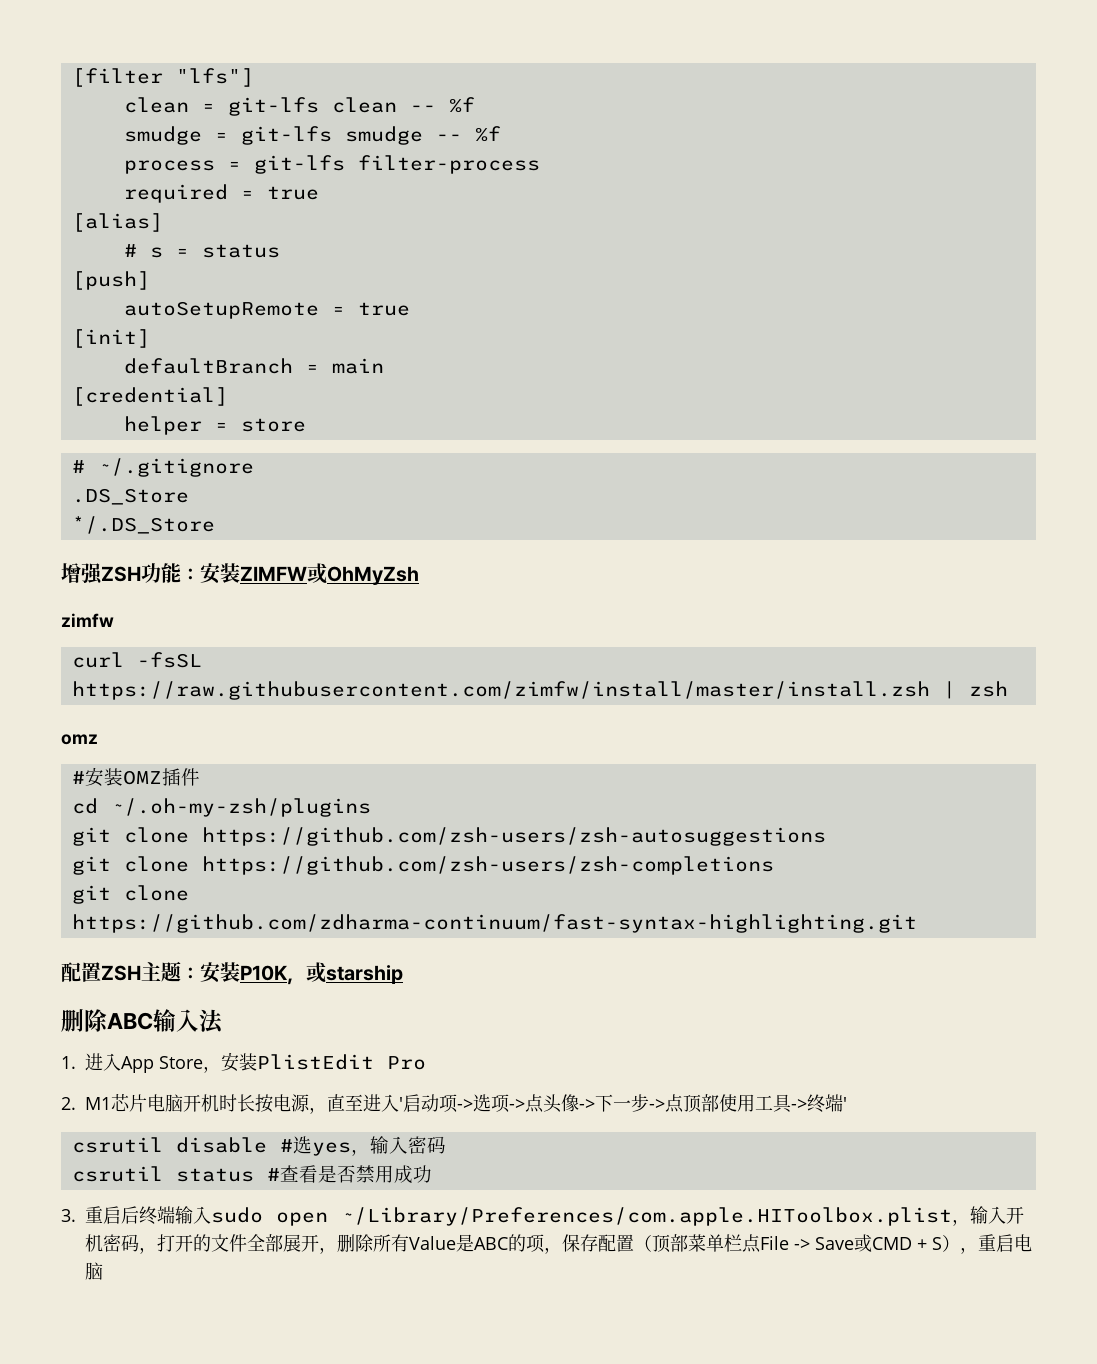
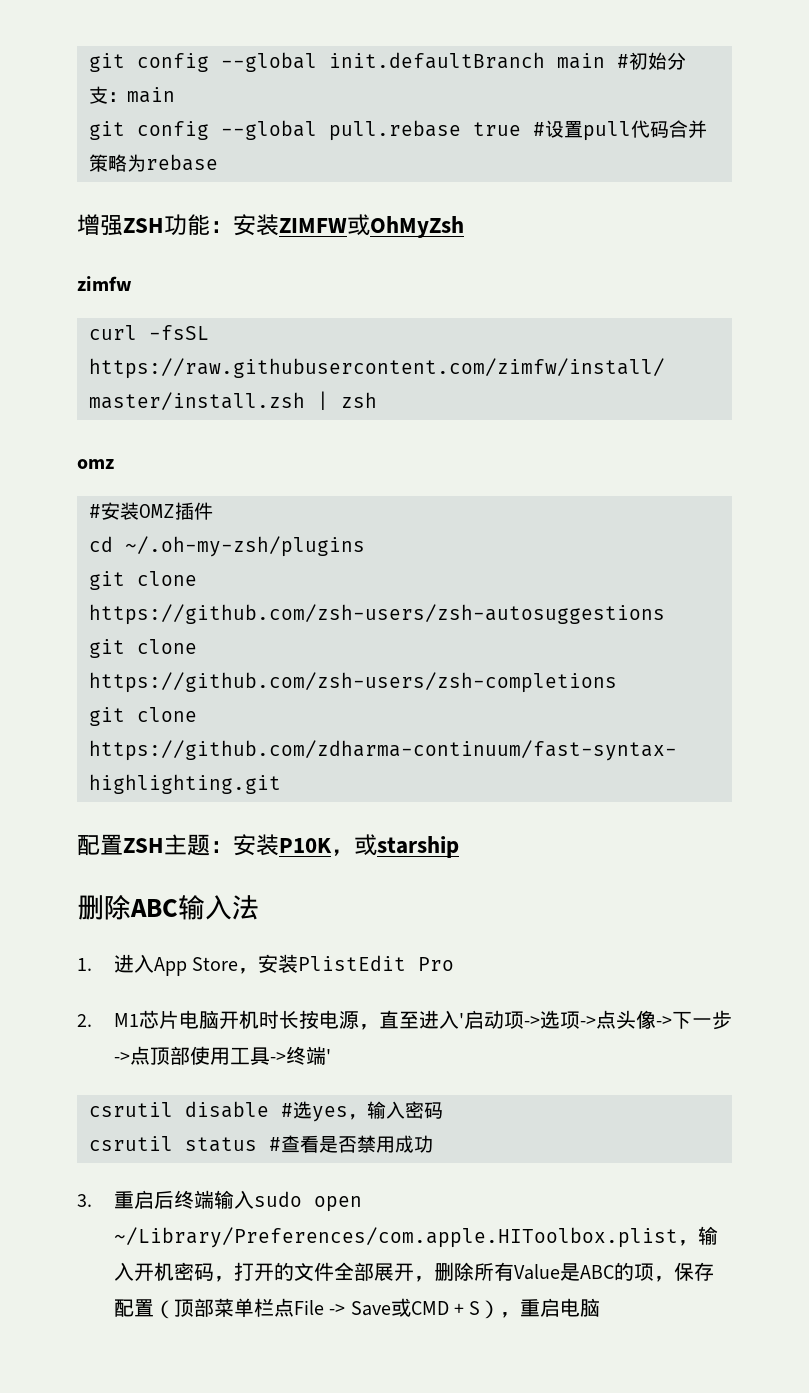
[71,68,254,87] [123,97,475,116] [123,126,501,145] [123,155,540,174] [123,184,319,203] [71,213,163,232] [123,244,280,258] [71,271,150,290] [123,301,410,319] [71,329,150,348] [123,358,384,374] [71,387,228,406] [123,416,306,435] [71,458,254,477] [71,488,189,505] [71,516,215,534] [filter "lfs"] // clean = git-lfs clean -- %f // smudge = git-lfs smudge -- %f // process = git-lfs filter-process // required = true // [alias] // # s = status // [push] // autoSetupRemote = true // [init] // defaultBranch = main // [credential] // helper = store // # ~/.gitignore // .DS_Store // */.DS_Store -> [89,52,686,72] [89,86,175,104] [89,120,707,141] [89,154,218,172] git config --global init.defaultBranch main #初始分支：main // git config --global pull.rebase true #设置pull代码合并策略为rebase

